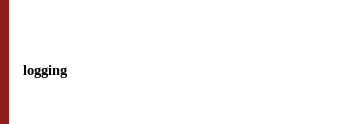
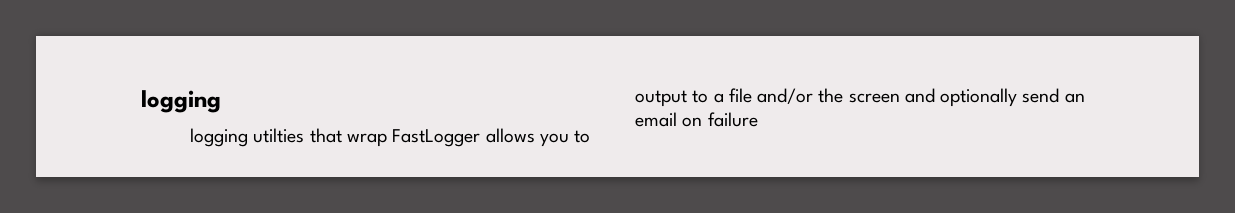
[23,65,68,78] logging -> [141,90,221,113] [190,128,591,147] [635,88,1085,107] [635,112,758,127] logging // logging utilties that wrap FastLogger allows you to output to a file and/or the screen and optionally send an email on failure

